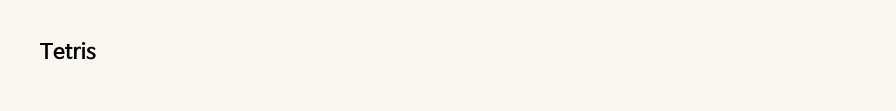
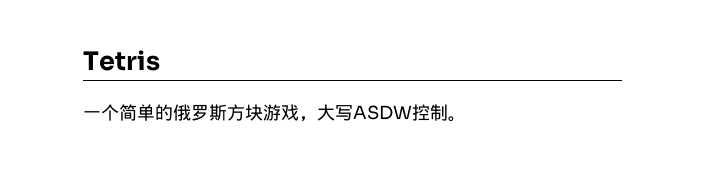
(96, 51) none -> [83,104,466,122] // 一个简单的俄罗斯方块游戏，大写ASDW控制。

